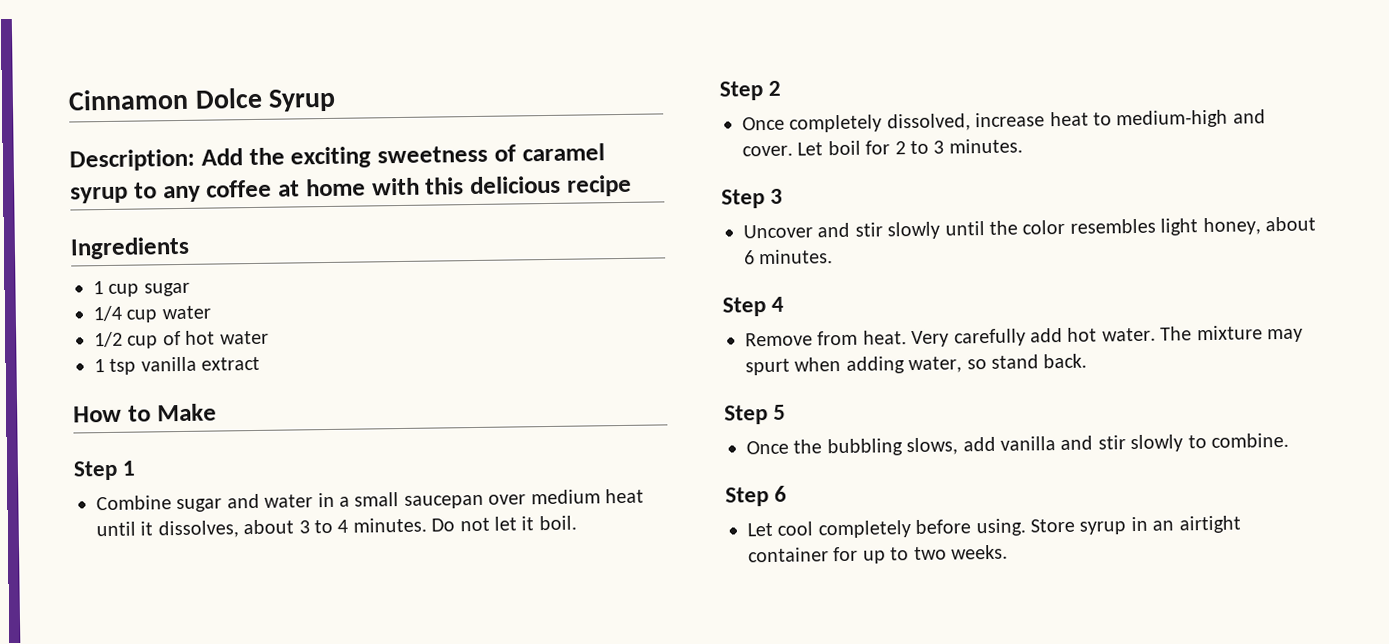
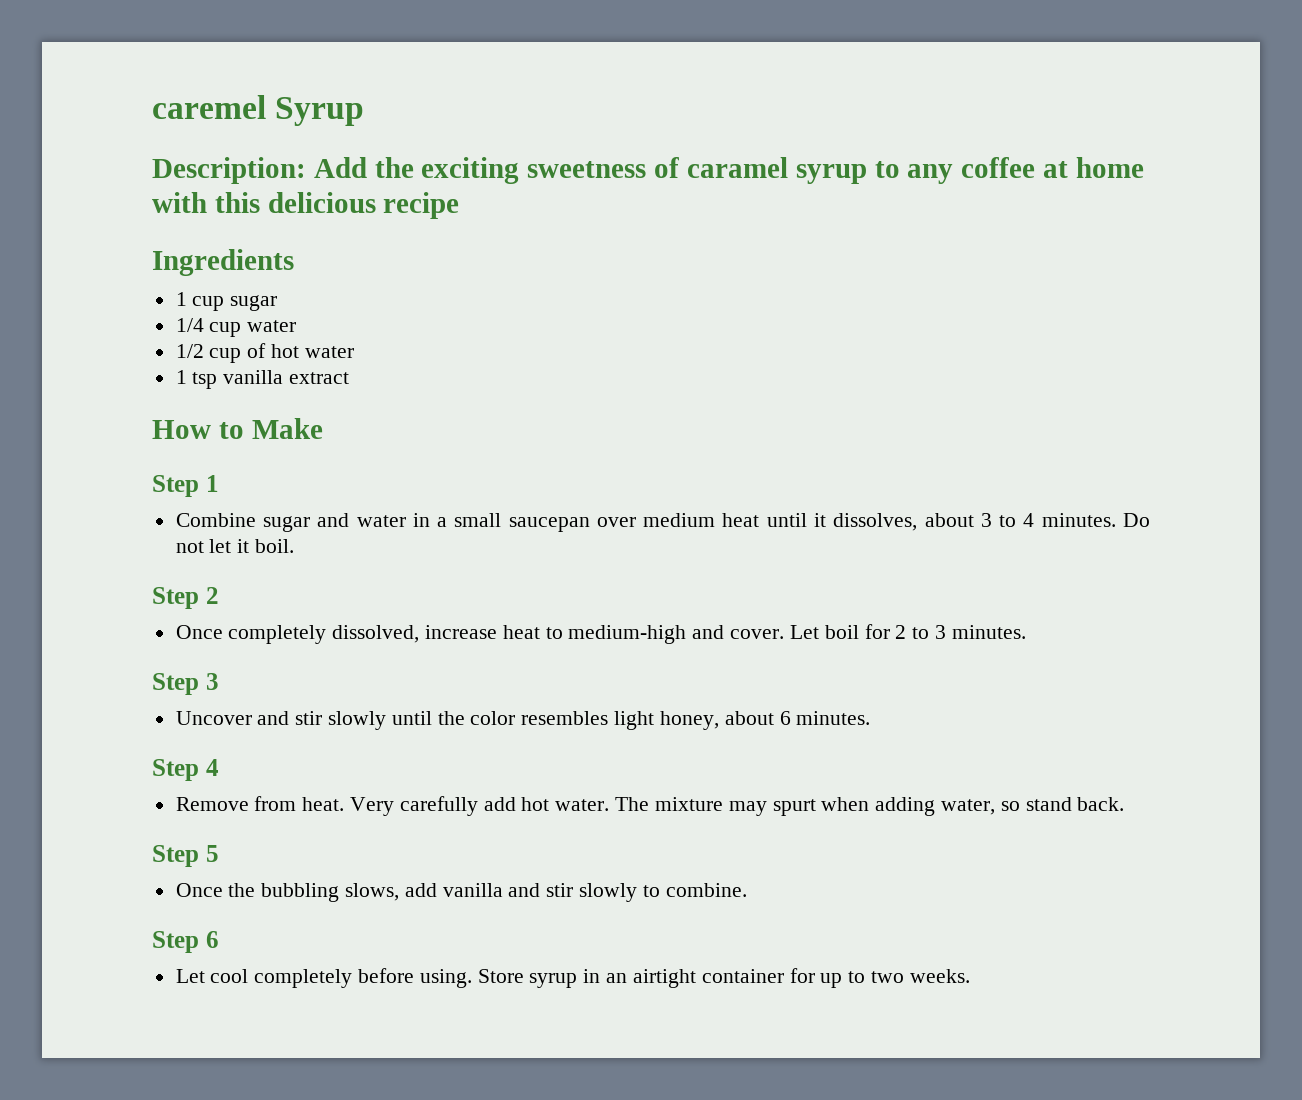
[68,87,263,111] Cinnamon Dolce -> [152,95,266,119] caremel

